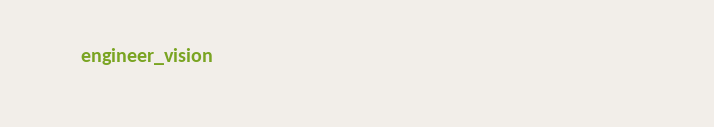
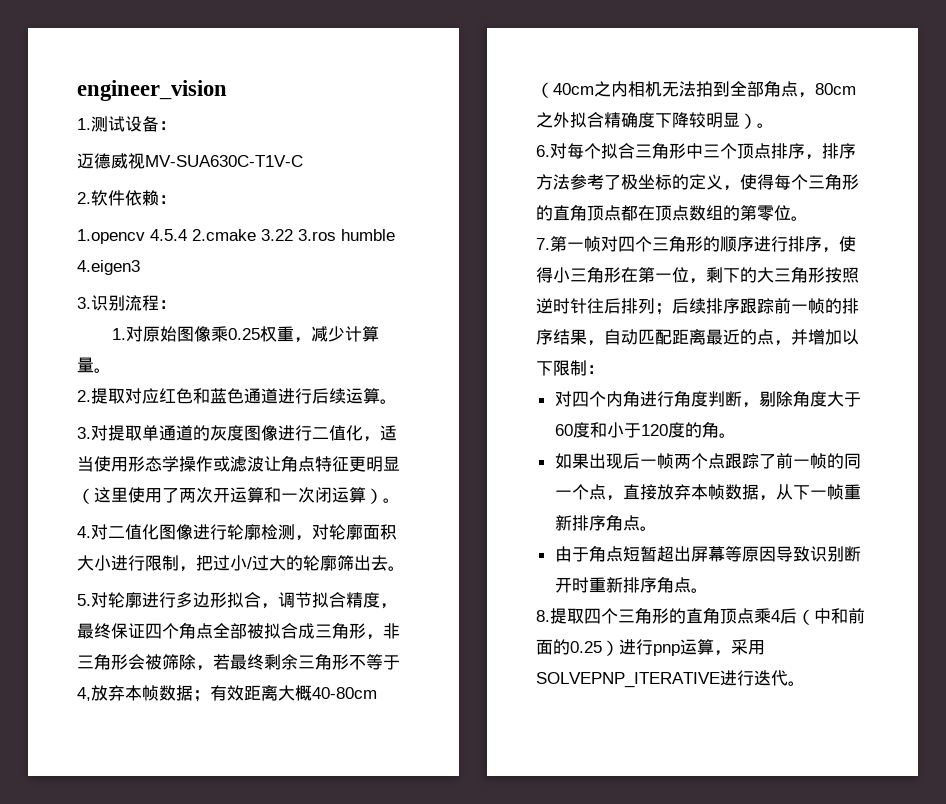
(213, 56) none -> [77,116,176,132] [77,153,303,169] [77,190,176,206] [77,229,395,244] [77,260,140,275] [77,295,176,311] [112,326,380,343] [77,357,111,373] [77,388,397,404] [77,425,397,442] [77,455,400,472] [77,487,400,504] [77,524,397,541] [77,555,405,572] [77,592,397,609] [77,622,400,640] [77,653,400,671] [77,685,377,702] [536,80,856,98] [536,112,774,129] [536,142,856,160] [536,173,859,191] [536,204,808,221] [536,235,856,253] [536,266,859,284] [536,298,859,315] [536,329,859,346] [536,360,604,376] [554,390,861,408] [554,421,736,438] [554,453,861,469] [554,484,861,501] [554,514,657,531] [554,545,861,562] [554,576,708,593] [536,607,865,625] [536,639,765,656] [536,670,805,688] // 1.测试设备： // 迈德威视MV-SUA630C-T1V-C // 2.软件依赖： // 1.opencv 4.5.4 2.cmake 3.22 3.ros humble 4.eigen3 // 3.识别流程： // 1.对原始图像乘0.25权重，减少计算量。 // 2.提取对应红色和蓝色通道进行后续运算。 // 3.对提取单通道的灰度图像进行二值化，适当使用形态学操作或滤波让角点特征更明显（这里使用了两次开运算和一次闭运算）。 // 4.对二值化图像进行轮廓检测，对轮廓面积大小进行限制，把过小/过大的轮廓筛出去。 // 5.对轮廓进行多边形拟合，调节拟合精度，最终保证四个角点全部被拟合成三角形，非三角形会被筛除，若最终剩余三角形不等于4,放弃本帧数据；有效距离大概40-80cm（40cm之内相机无法拍到全部角点，80cm之外拟合精确度下降较明显）。 // 6.对每个拟合三角形中三个顶点排序，排序方法参考了极坐标的定义，使得每个三角形的直角顶点都在顶点数组的第零位。 // 7.第一帧对四个三角形的顺序进行排序，使得小三角形在第一位，剩下的大三角形按照逆时针往后排列；后续排序跟踪前一帧的排序结果，自动匹配距离最近的点，并增加以下限制： // 对四个内角进行角度判断，剔除角度大于60度和小于120度的角。 // 如果出现后一帧两个点跟踪了前一帧的同一个点，直接放弃本帧数据，从下一帧重新排序角点。 // 由于角点短暂超出屏幕等原因导致识别断开时重新排序角点。 // 8.提取四个三角形的直角顶点乘4后（中和前面的0.25）进行pnp运算，采用SOLVEPNP_ITERATIVE进行迭代。

